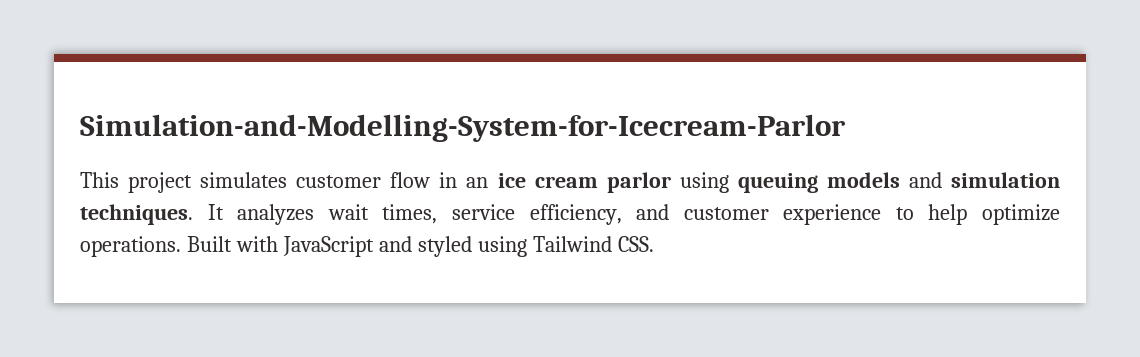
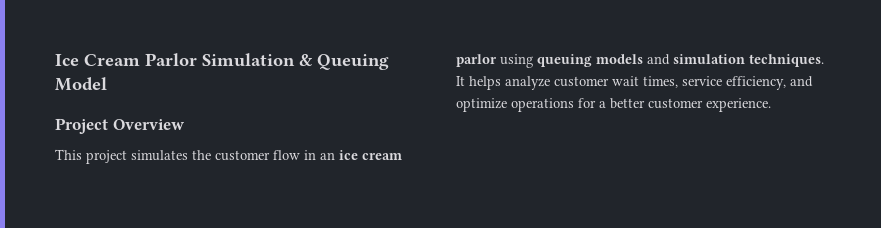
[80,114,846,142] Simulation-and-Modelling-System-for-Icecream-Parlor -> [55,53,389,70] [55,77,107,91] [55,118,185,134] Ice Cream Parlor Simulation & Queuing Model // Project Overview
(288, 180) none -> [192,150,211,160] the
[237,204,315,225] analyzes -> [469,76,609,90] helps analyze customer
[683,204,1061,225] [80,236,654,257] customer experience to help optimize operations. Built with JavaScript and styled using Tailwind CSS. -> [456,98,771,112] optimize operations for a better customer experience.

